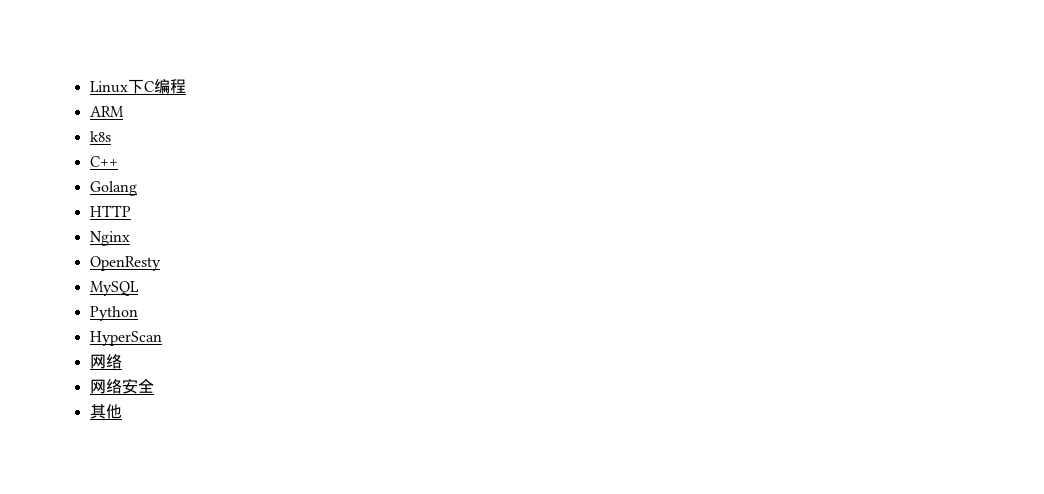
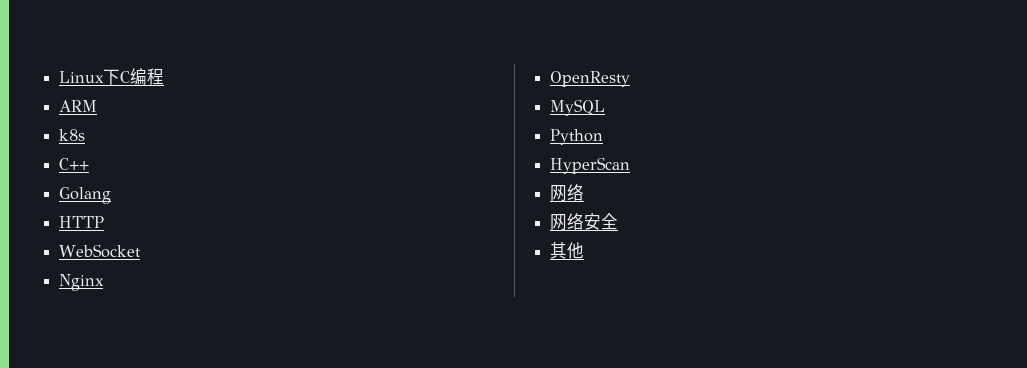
(131, 211) none -> [59,244,142,258] // WebSocket

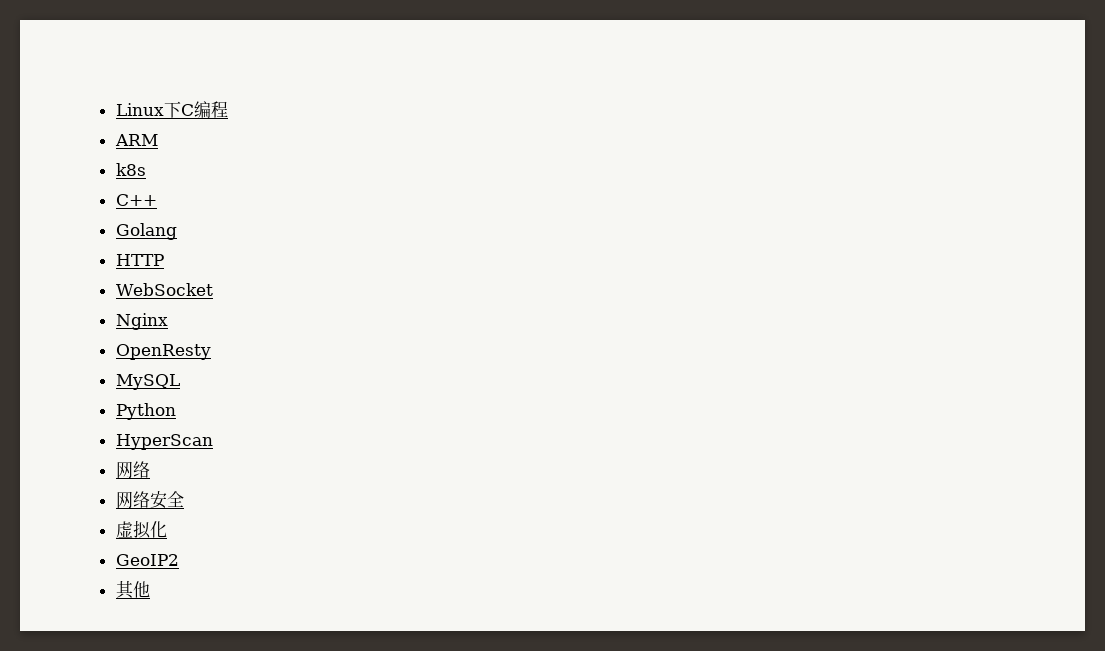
(619, 221) none -> [115,520,167,539] [115,554,179,566] // 虚拟化 // GeoIP2

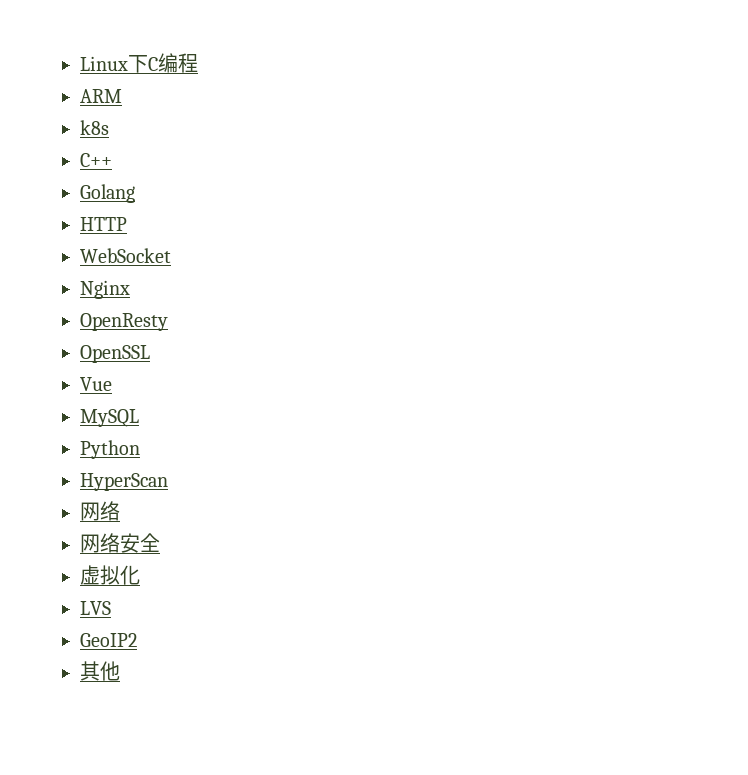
(211, 352) none -> [80,345,150,363] [80,377,112,391] // OpenSSL // Vue
(167, 529) none -> [80,601,111,615] // LVS

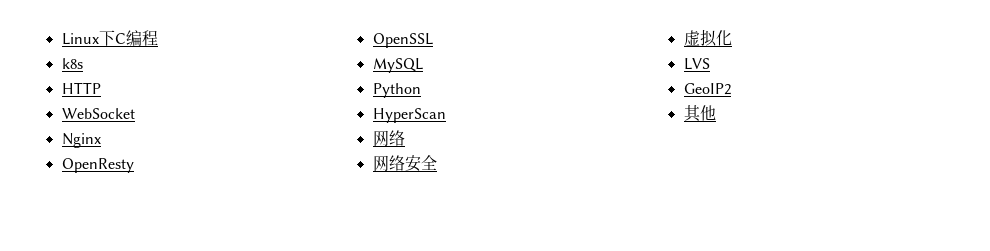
[80,89,122,103] // ARM -> (158, 38) none
[80,153,112,167] [80,184,135,203] // C++ // Golang -> (83, 63) none
[80,377,112,391] // Vue -> (433, 40) none

